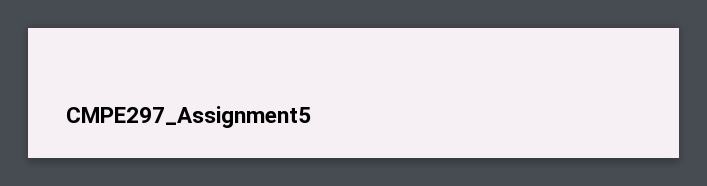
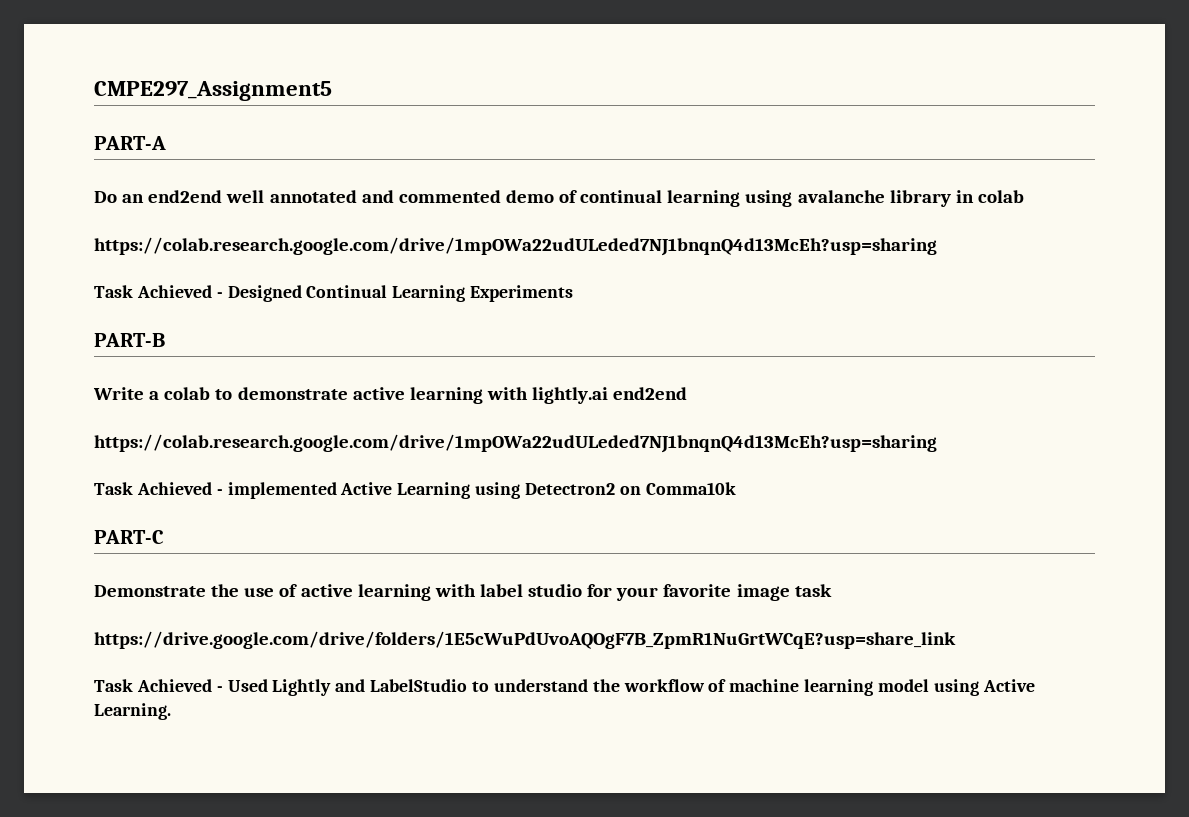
(311, 117) none -> [94,136,166,150] [94,190,1024,207] [94,237,937,256] [94,285,574,302] [94,333,165,347] [93,387,688,404] [94,434,937,453] [94,482,736,499] [94,530,164,544] [94,584,832,601] [94,631,956,649] [94,679,1035,696] [94,703,171,720] // PART-A // Do an end2end well annotated and commented demo of continual learning using avalanche library in colab // https://colab.research.google.com/drive/1mpOWa22udULeded7NJ1bnqnQ4d13McEh?usp=sharing // Task Achieved - Designed Continual Learning Experiments // PART-B // Write a colab to demonstrate active learning with lightly.ai end2end // https://colab.research.google.com/drive/1mpOWa22udULeded7NJ1bnqnQ4d13McEh?usp=sharing // Task Achieved - implemented Active Learning using Detectron2 on Comma10k // PART-C // Demonstrate the use of active learning with label studio for your favorite image task // https://drive.google.com/drive/folders/1E5cWuPdUvoAQOgF7B_ZpmR1NuGrtWCqE?usp=share_link // Task Achieved - Used Lightly and LabelStudio to understand the workflow of machine learning model using Active Learning.

